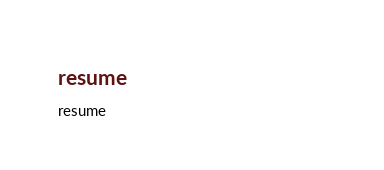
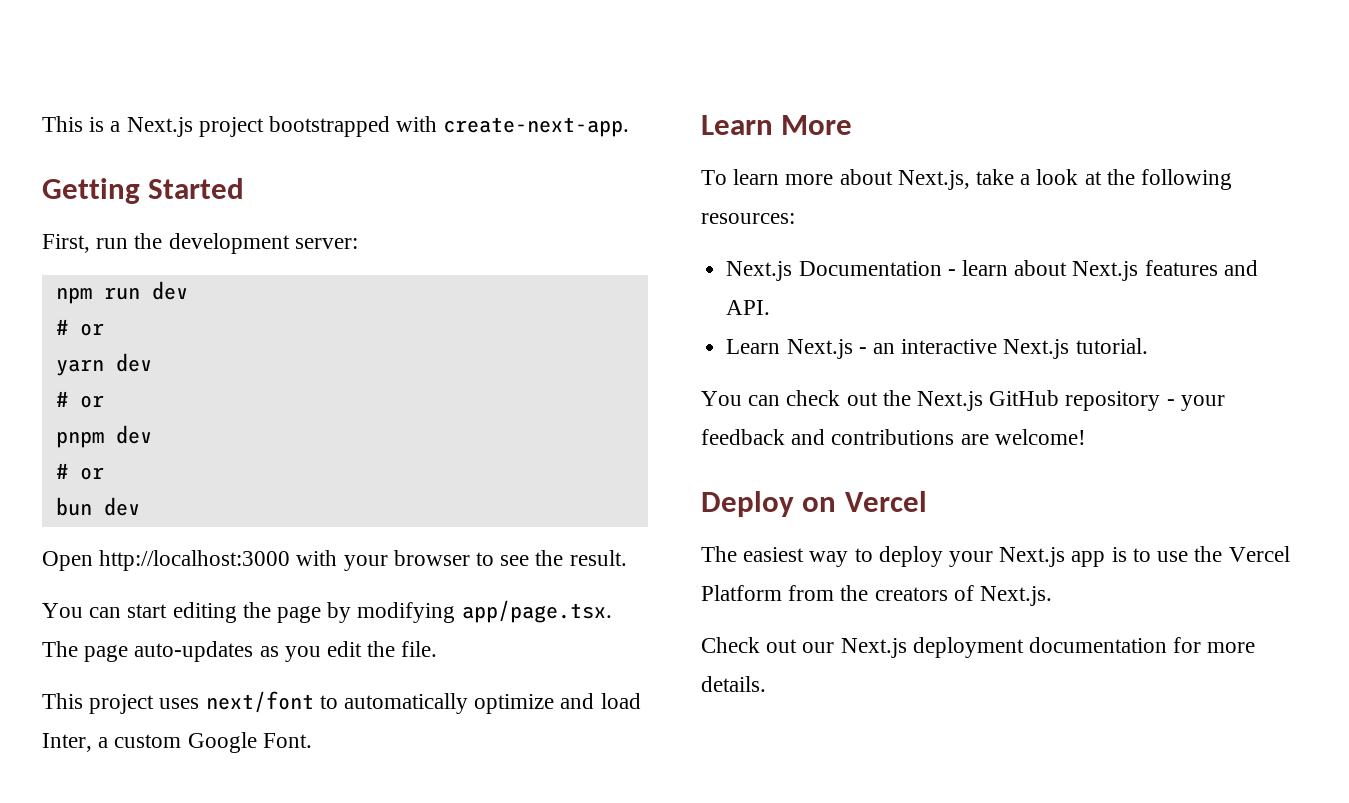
[58,74,127,85] [58,108,106,116] resume // resume -> [42,116,630,137] [42,178,245,204] [42,233,358,254] [55,281,188,304] [55,319,104,336] [55,353,152,376] [55,391,104,408] [55,425,152,448] [55,463,104,480] [55,497,140,516] [42,550,627,571] [42,600,612,623] [42,641,438,662] [42,691,641,714] [42,732,312,753] [701,115,853,135] [701,169,1233,190] [701,213,795,224] [726,260,1258,281] [726,300,771,315] [726,338,1148,359] [701,390,1225,411] [701,429,1086,445] [701,491,927,517] [701,546,1290,567] [701,585,1053,606] [701,637,1256,658] [701,676,766,692] This is a Next.js project bootstrapped with create-next-app. // Getting Started // First, run the development server: // npm run dev // # or // yarn dev // # or // pnpm dev // # or // bun dev // Open http://localhost:3000 with your browser to see the result. // You can start editing the page by modifying app/page.tsx. The page auto-updates as you edit the file. // This project uses next/font to automatically optimize and load Inter, a custom Google Font. // Learn More // To learn more about Next.js, take a look at the following resources: // Next.js Documentation - learn about Next.js features and API. // Learn Next.js - an interactive Next.js tutorial. // You can check out the Next.js GitHub repository - your feedback and contributions are welcome! // Deploy on Vercel // The easiest way to deploy your Next.js app is to use the Vercel Platform from the creators of Next.js. // Check out our Next.js deployment documentation for more details.

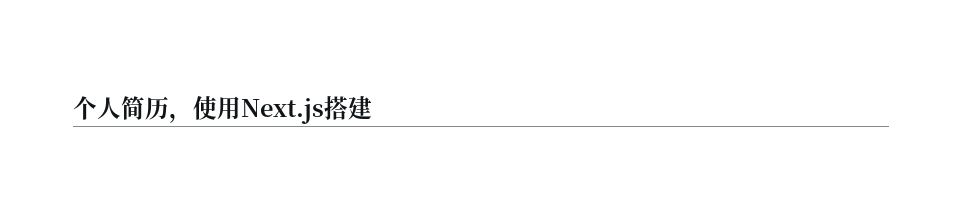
[42,116,630,137] [42,178,245,204] [42,233,358,254] [55,281,188,304] [55,319,104,336] [55,353,152,376] [55,391,104,408] [55,425,152,448] [55,463,104,480] [55,497,140,516] [42,550,627,571] [42,600,612,623] [42,641,438,662] [42,691,641,714] [42,732,312,753] [701,115,853,135] [701,169,1233,190] [701,213,795,224] [726,260,1258,281] [726,300,771,315] [726,338,1148,359] [701,390,1225,411] [701,429,1086,445] [701,491,927,517] [701,546,1290,567] [701,585,1053,606] [701,637,1256,658] [701,676,766,692] This is a Next.js project bootstrapped with create-next-app. // Getting Started // First, run the development server: // npm run dev // # or // yarn dev // # or // pnpm dev // # or // bun dev // Open http://localhost:3000 with your browser to see the result. // You can start editing the page by modifying app/page.tsx. The page auto-updates as you edit the file. // This project uses next/font to automatically optimize and load Inter, a custom Google Font. // Learn More // To learn more about Next.js, take a look at the following resources: // Next.js Documentation - learn about Next.js features and API. // Learn Next.js - an interactive Next.js tutorial. // You can check out the Next.js GitHub repository - your feedback and contributions are welcome! // Deploy on Vercel // The easiest way to deploy your Next.js app is to use the Vercel Platform from the creators of Next.js. // Check out our Next.js deployment documentation for more details. -> [73,96,372,124] 个人简历，使用Next.js搭建

